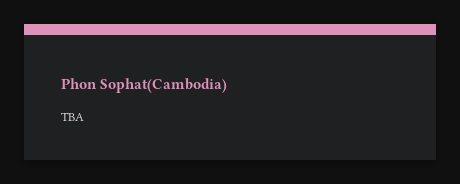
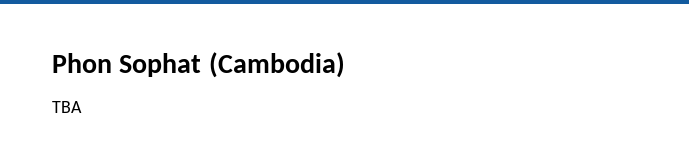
[100,78,228,93] Sophat(Cambodia) -> [119,52,345,78] Sophat (Cambodia)

